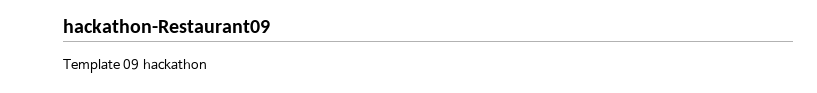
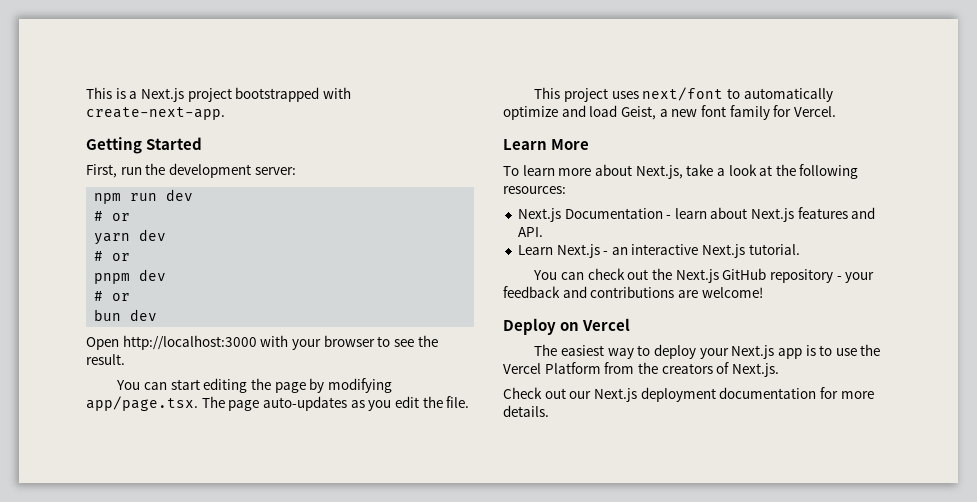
[63,19,270,33] [63,59,207,73] hackathon-Restaurant09 // Template 09 hackathon -> [86,87,351,102] [86,107,225,120] [86,137,203,154] [86,163,296,178] [94,189,194,204] [94,211,131,221] [94,229,167,245] [94,251,131,261] [94,269,167,284] [94,291,131,301] [94,309,158,321] [86,335,438,350] [86,354,125,365] [116,378,392,393] [86,396,470,411] [534,87,833,102] [503,105,836,120] [503,139,590,150] [503,164,859,179] [503,186,566,194] [517,207,876,222] [517,227,543,237] [517,244,800,258] [533,268,875,283] [503,286,763,298] [503,318,631,335] [534,344,881,359] [503,362,779,377] [503,387,874,402] [503,405,549,417] This is a Next.js project bootstrapped with create-next-app. // Getting Started // First, run the development server: // npm run dev // # or // yarn dev // # or // pnpm dev // # or // bun dev // Open http://localhost:3000 with your browser to see the result. // You can start editing the page by modifying app/page.tsx. The page auto-updates as you edit the file. // This project uses next/font to automatically optimize and load Geist, a new font family for Vercel. // Learn More // To learn more about Next.js, take a look at the following resources: // Next.js Documentation - learn about Next.js features and API. // Learn Next.js - an interactive Next.js tutorial. // You can check out the Next.js GitHub repository - your feedback and contributions are welcome! // Deploy on Vercel // The easiest way to deploy your Next.js app is to use the Vercel Platform from the creators of Next.js. // Check out our Next.js deployment documentation for more details.

